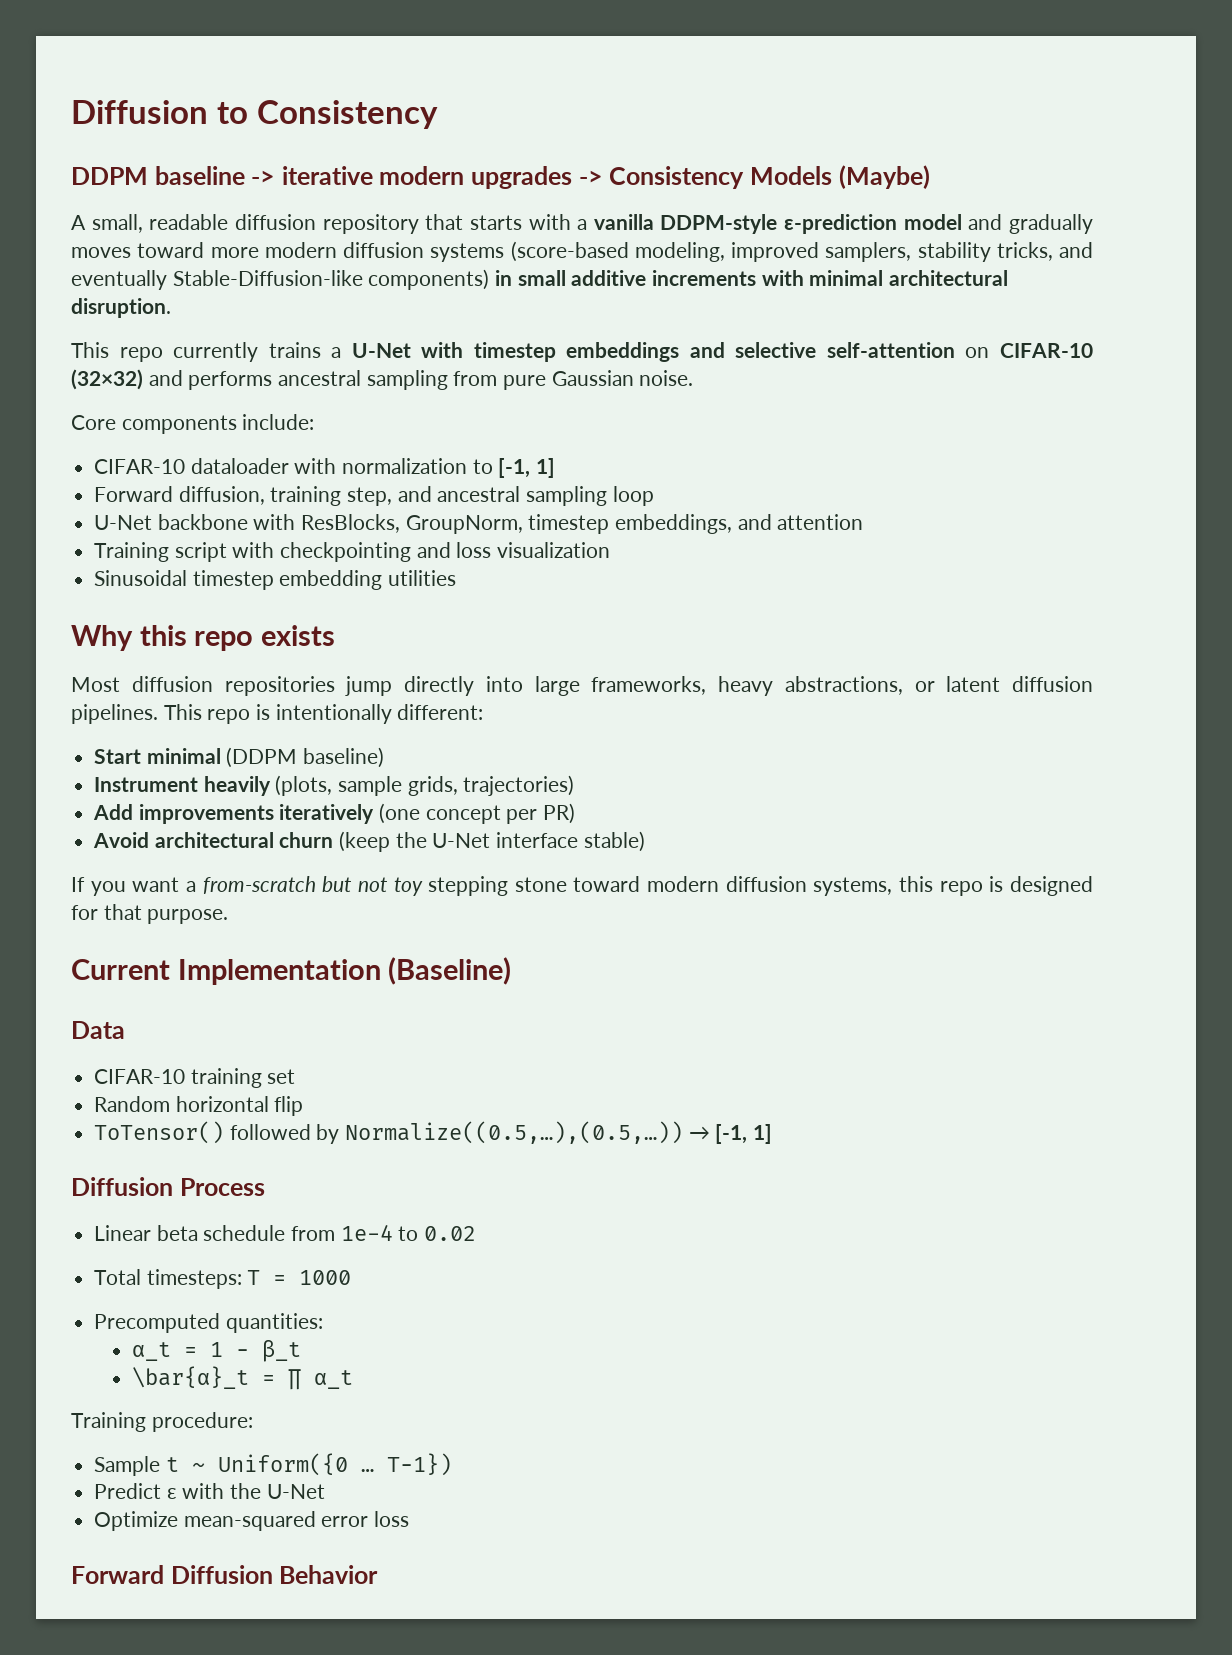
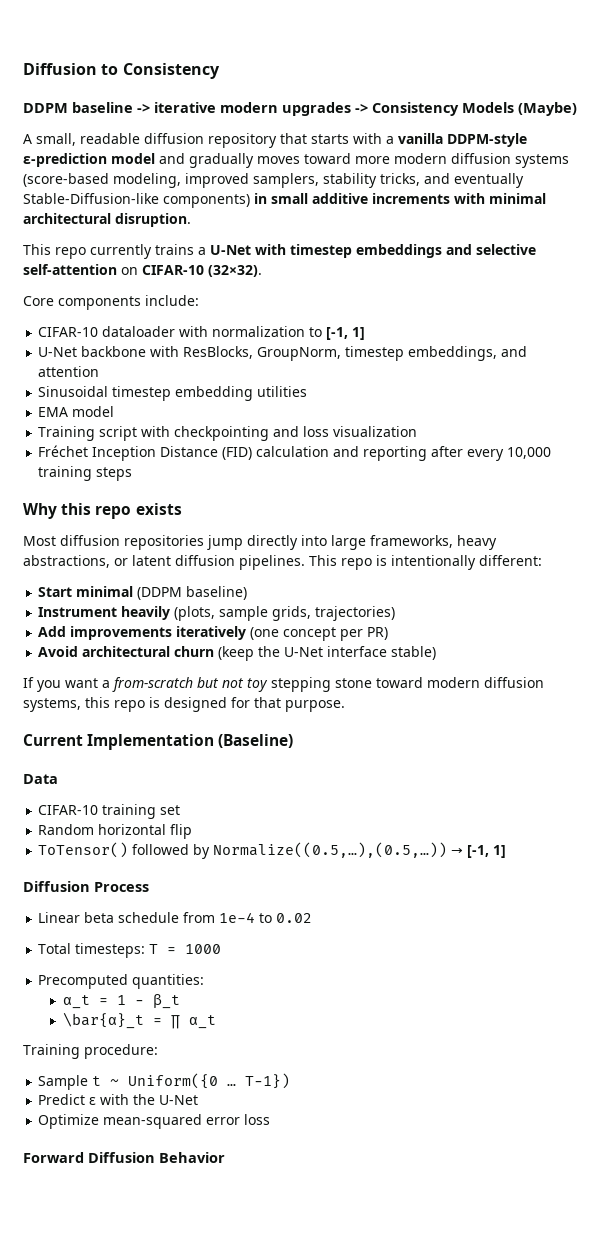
[71,369,694,390] (32×32) and performs ancestral sampling from pure Gaussian noise. -> [208,265,262,277] (32×32).
[94,486,654,506] // Forward diffusion, training step, and ancestral sampling loop -> (366, 333) none
(864, 522) none -> [38,386,308,401] [38,406,115,417] // Sinusoidal timestep embedding utilities // EMA model
[94,570,457,590] Sinusoidal timestep embedding utilities -> [38,445,552,461] [38,466,133,481] Fréchet Inception Distance (FID) calculation and reporting after every 10,000 training steps

